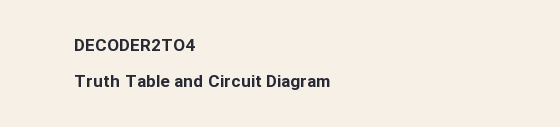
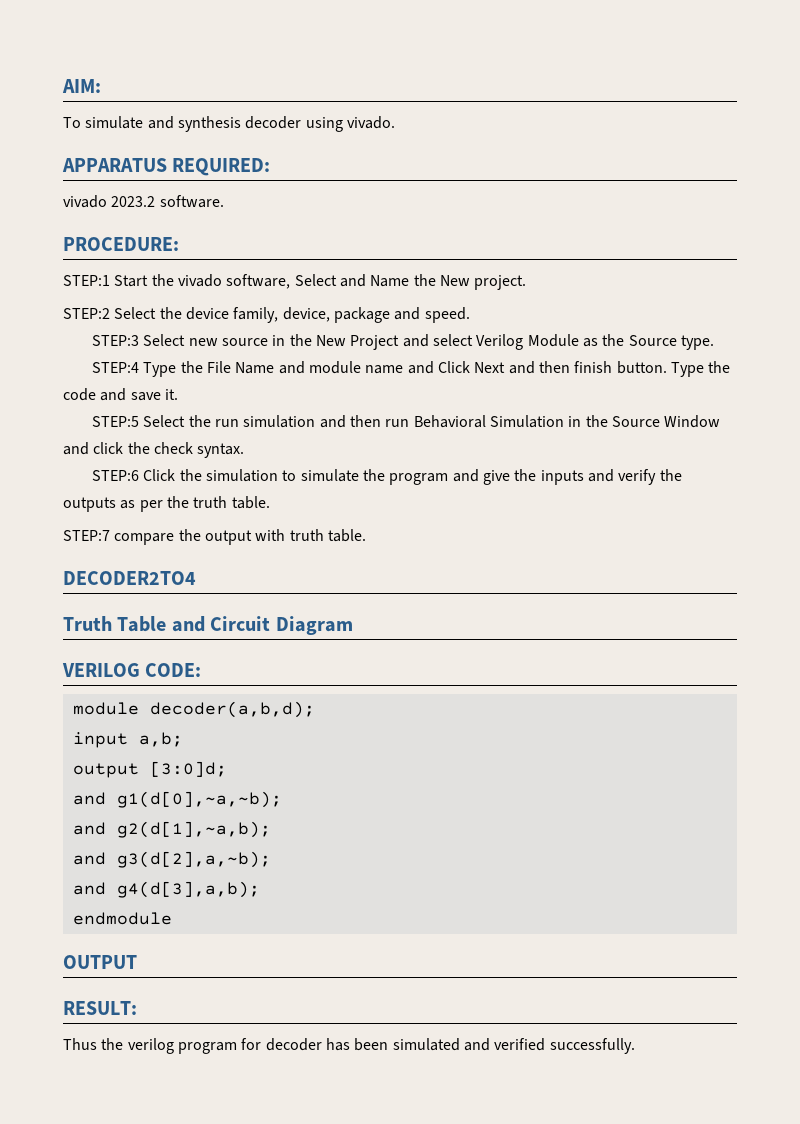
(74, 45) none -> [62,79,101,93] [63,116,395,132] [62,158,271,176] [63,195,224,208] [63,237,179,251] [63,274,527,290] [63,307,470,323] [92,334,714,350] [92,361,731,377] [63,388,178,401] [92,415,721,428] [63,442,245,458] [92,469,682,485] [63,496,270,512] [63,529,366,545] AIM: // To simulate and synthesis decoder using vivado. // APPARATUS REQUIRED: // vivado 2023.2 software. // PROCEDURE: // STEP:1 Start the vivado software, Select and Name the New project. // STEP:2 Select the device family, device, package and speed. // STEP:3 Select new source in the New Project and select Verilog Module as the Source type. // STEP:4 Type the File Name and module name and Click Next and then finish button. Type the code and save it. // STEP:5 Select the run simulation and then run Behavioral Simulation in the Source Window and click the check syntax. // STEP:6 Click the simulation to simulate the program and give the inputs and verify the outputs as per the truth table. // STEP:7 compare the output with truth table. //
(331, 82) none -> [62,663,202,677] [72,701,315,718] [72,732,183,748] [72,761,227,778] [72,791,282,808] [72,821,271,838] [72,851,271,868] [72,881,260,898] [72,912,172,925] [63,955,137,969] [63,1001,137,1015] [63,1038,635,1054] // VERILOG CODE: // module decoder(a,b,d); // input a,b; // output [3:0]d; // and g1(d[0],~a,~b); // and g2(d[1],~a,b); // and g3(d[2],a,~b); // and g4(d[3],a,b); // endmodule // OUTPUT // RESULT: // Thus the verilog program for decoder has been simulated and verified successfully.

